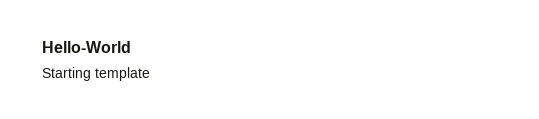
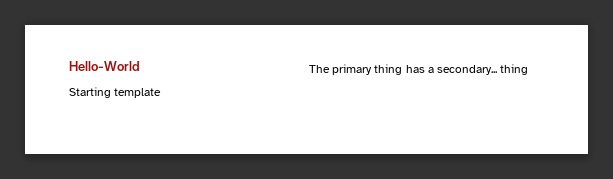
(150, 74) none -> [309,64,529,75] // The primary thing has a secondary... thing

